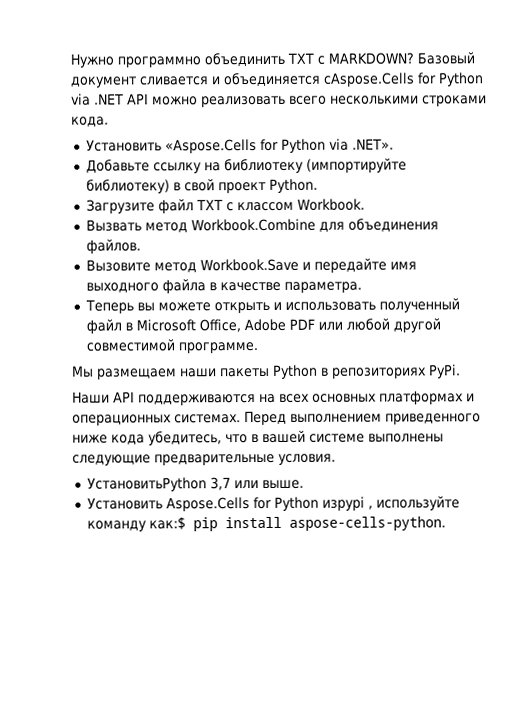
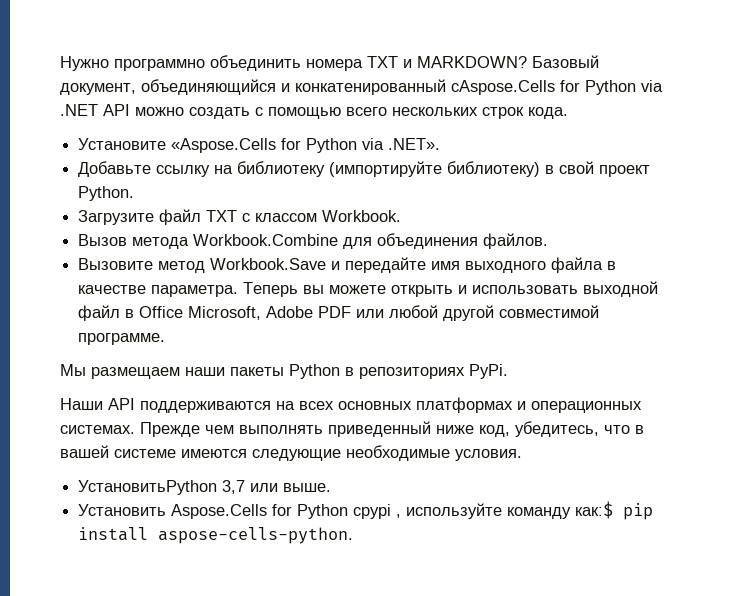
[287,52,475,65] [70,72,321,88] TXT с MARKDOWN? Базовый документ сливается и объединяется -> [306,55,599,71] [60,79,446,95] номера TXT и MARKDOWN? Базовый документ, объединяющийся и конкатенированный
[201,95,487,108] реализовать всего несколькими строками -> [189,107,524,119] создать с помощью всего нескольких строк
[85,139,162,152] Установить -> [78,138,167,150] Установите
[85,219,188,233] Вызвать метод -> [78,234,190,249] Вызов метода
(362, 287) // -> (239, 291) none
[378,298,460,313] полученный -> [583,281,659,297] выходной
[135,319,241,333] Microsoft Office, -> [139,306,262,320] Office Microsoft,
[244,410,481,426] [72,434,145,445] Перед выполнением приведенного ниже кода -> [140,421,510,437] Прежде чем выполнять приведенный ниже код,
[368,433,444,443] [72,453,275,466] выполнены следующие предварительные -> [181,445,450,461] имеются следующие необходимые
[321,496,365,511] изpypi -> [353,504,392,519] сpypi

